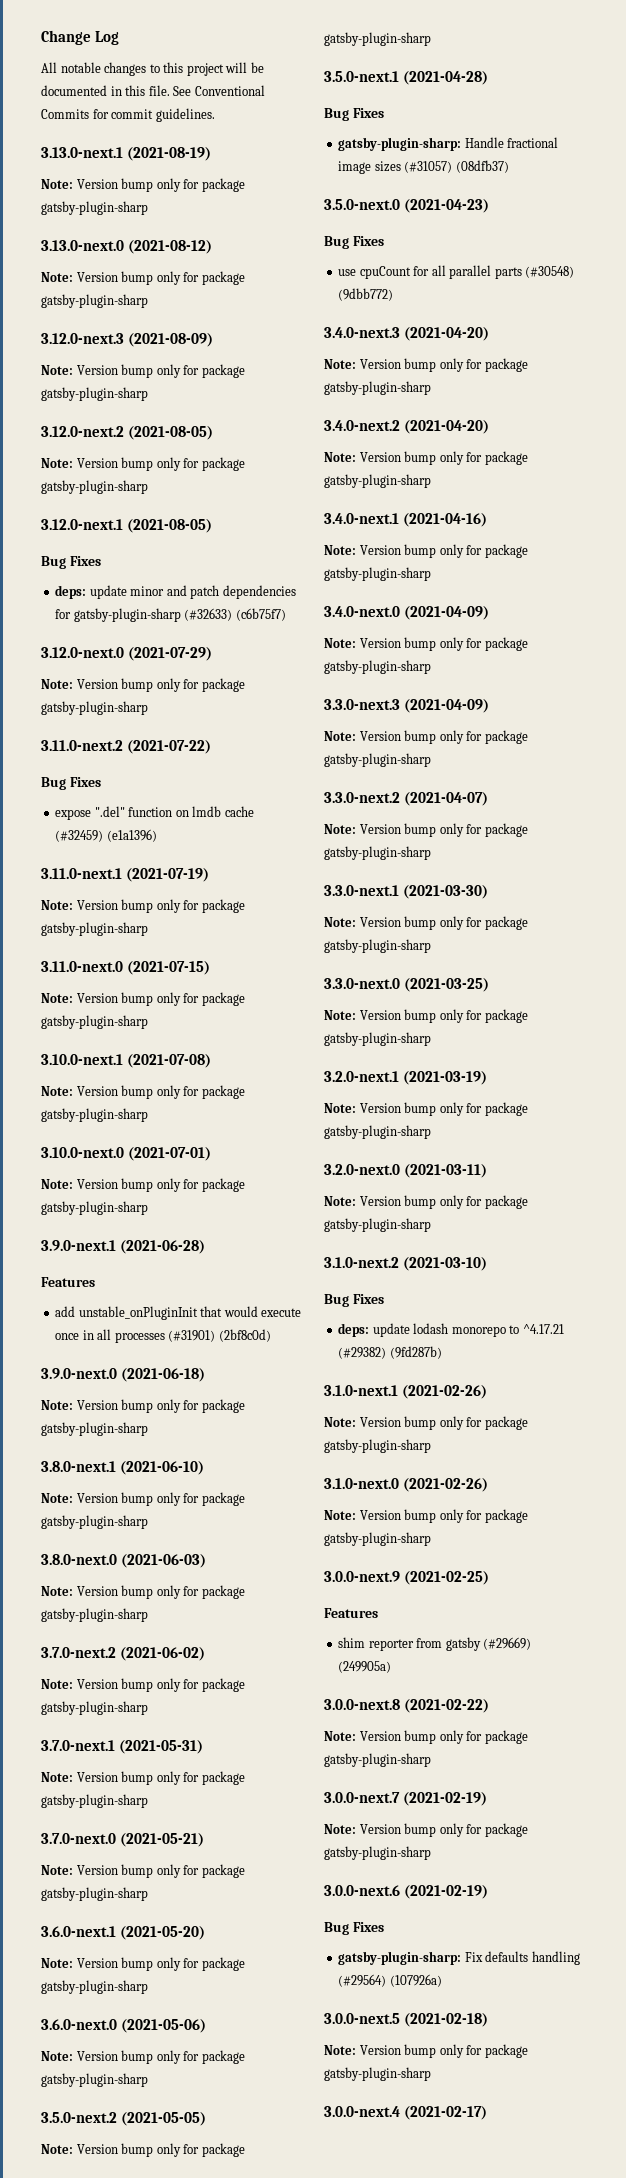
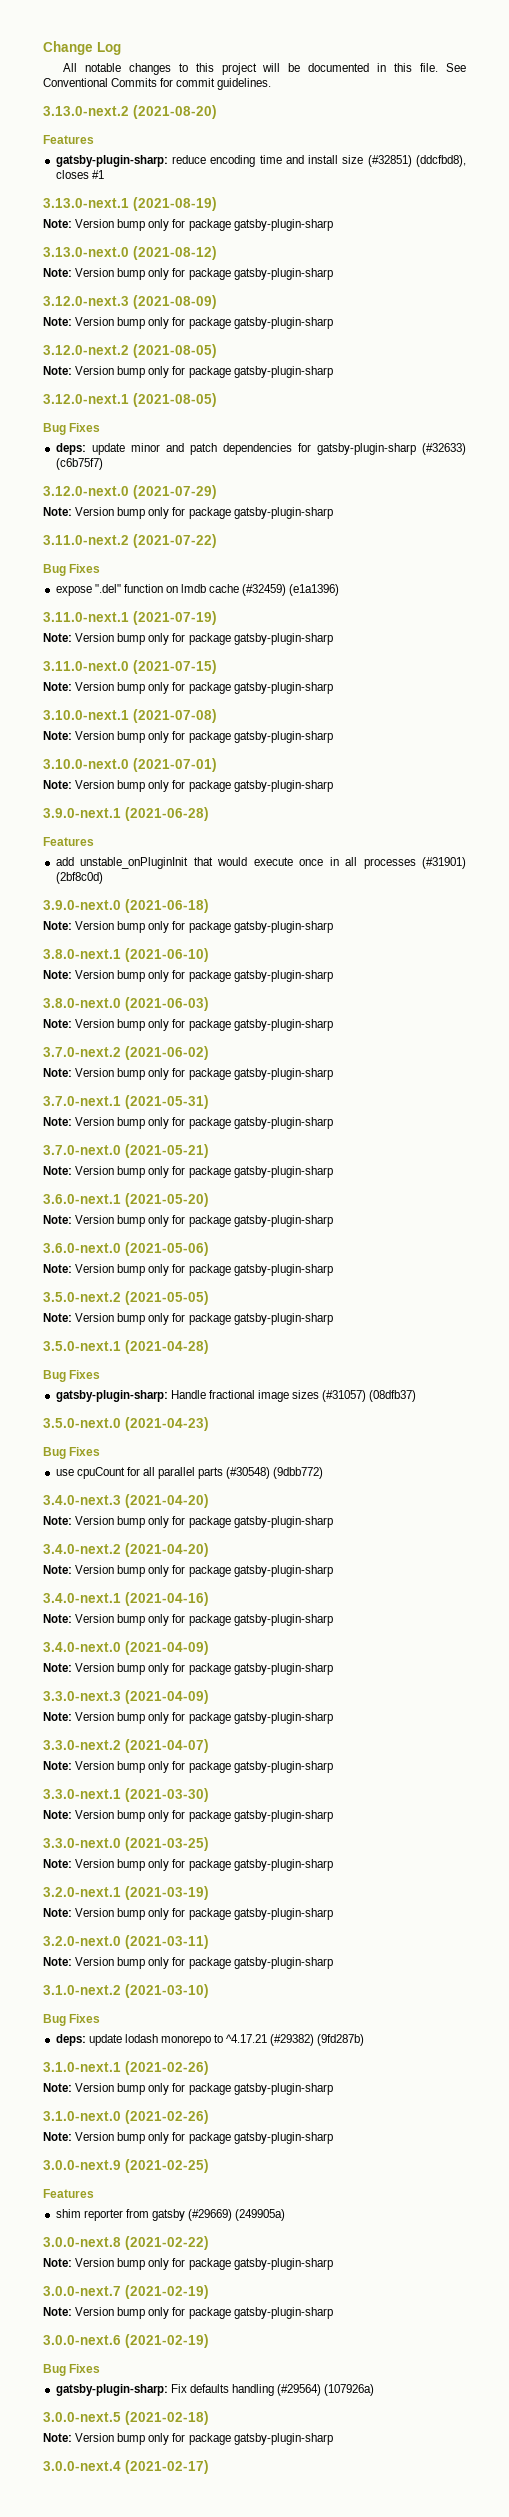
(215, 115) none -> [43,105,217,119] [43,135,94,144] [55,155,466,167] [55,170,104,179] // 3.13.0-next.2 (2021-08-20) // Features // gatsby-plugin-sharp: reduce encoding time and install size (#32851) (ddcfbd8), closes #1

